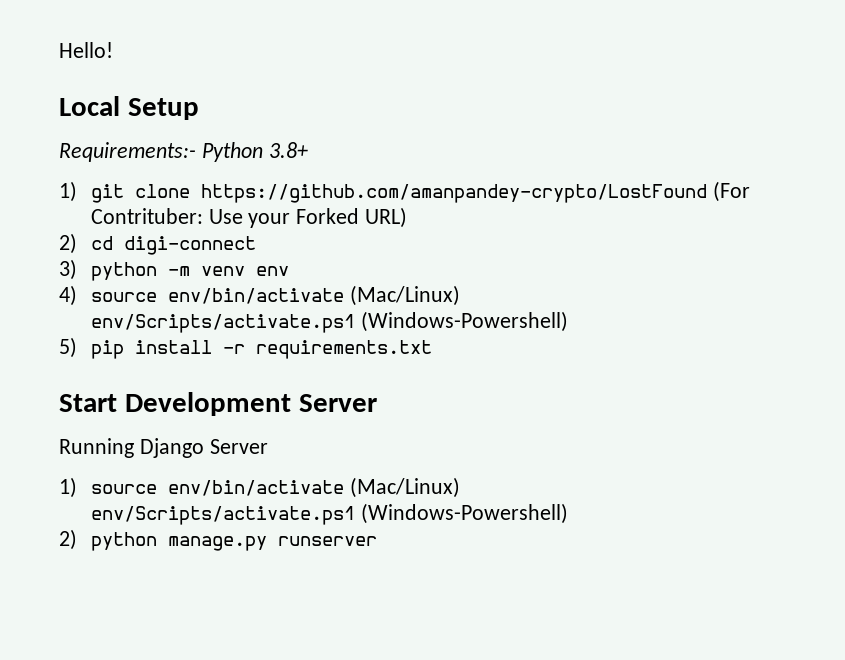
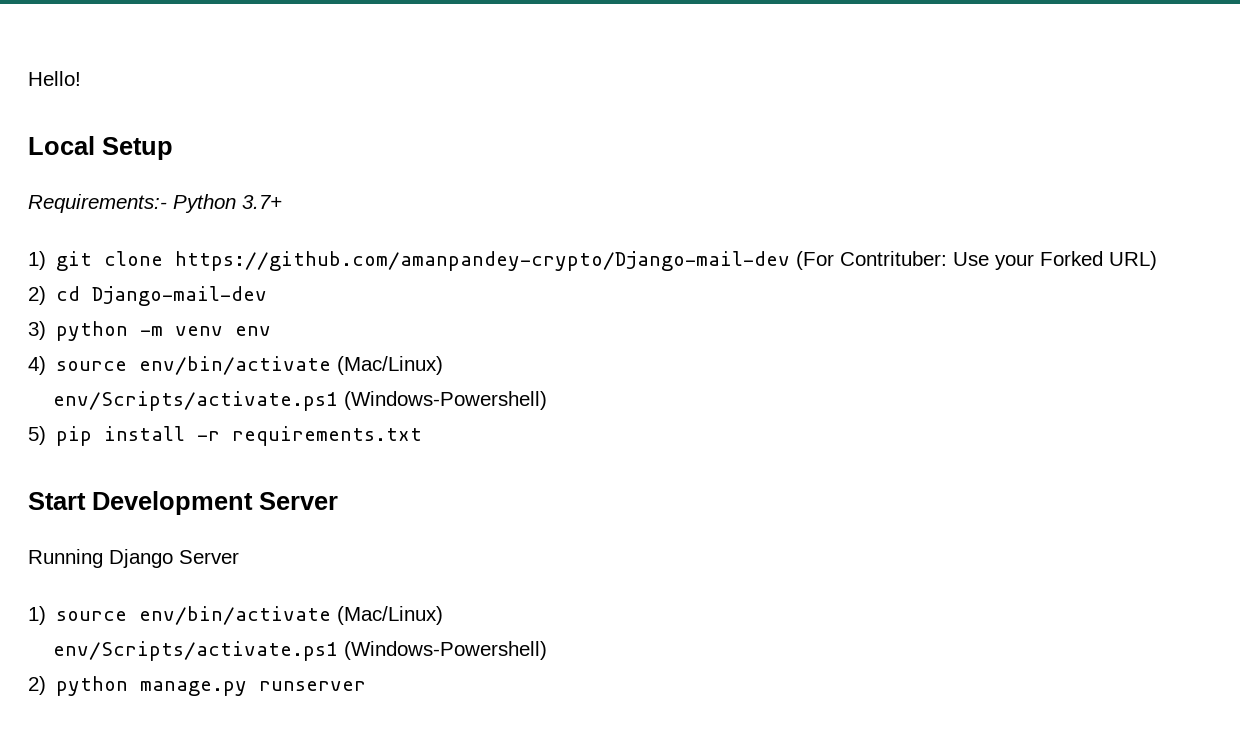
[268,142,308,158] 3.8+ -> [242,195,282,209] 3.7+
[200,184,707,203] https://github.com/amanpandey-crypto/LostFound -> [175,251,791,271] https://github.com/amanpandey-crypto/Django-mail-dev
[123,236,256,255] digi-connect -> [92,286,268,306] Django-mail-dev

